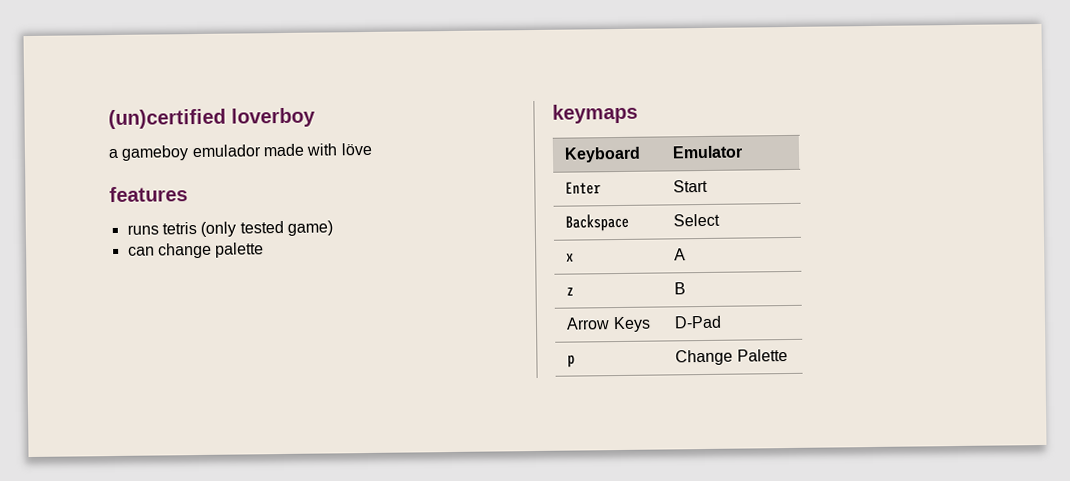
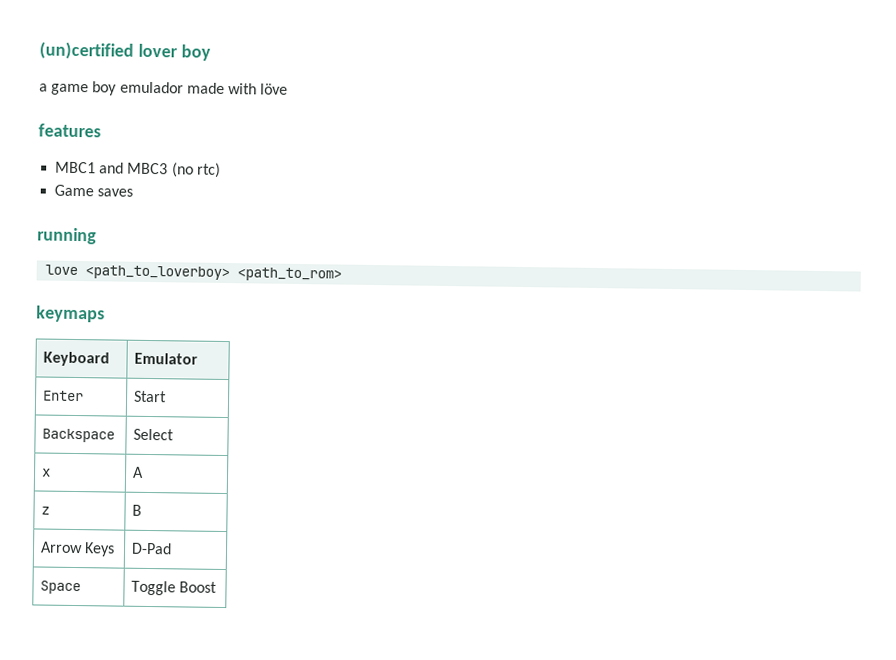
[231,107,316,128] loverboy -> [137,43,211,61] lover boy
[121,145,190,161] gameboy -> [51,81,118,96] game boy
[126,220,333,237] [127,242,265,259] runs tetris (only tested game) // can change palette -> [55,161,221,178] [54,184,134,197] [37,227,97,245] [45,264,343,282] MBC1 and MBC3 (no rtc) // Game saves // running // love <path_to_loverboy> <path_to_rom>
[567,354,576,368] [675,349,788,366] p | Change Palette -> [40,580,82,595] [131,580,218,596] Space | Toggle Boost

